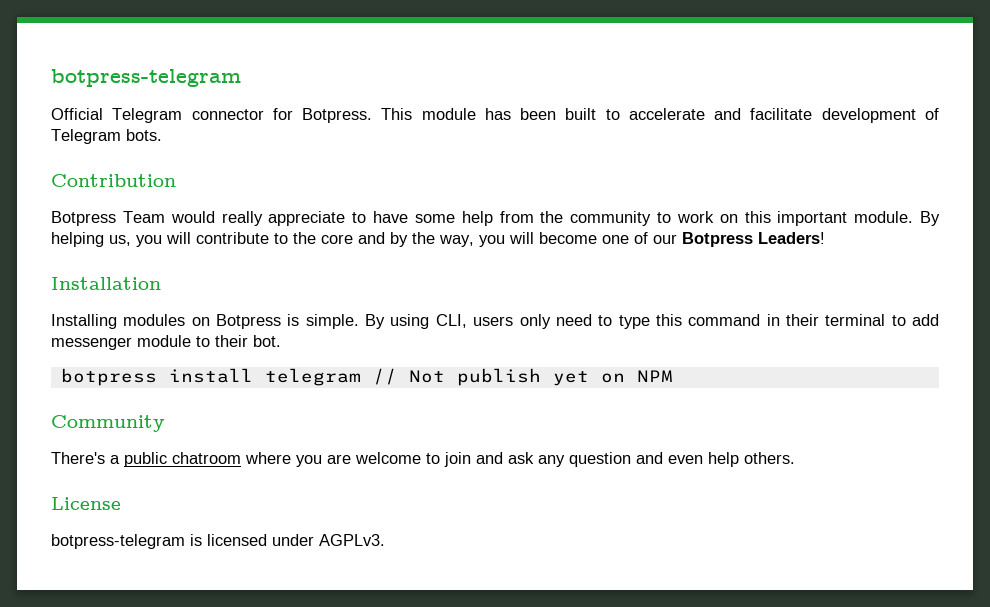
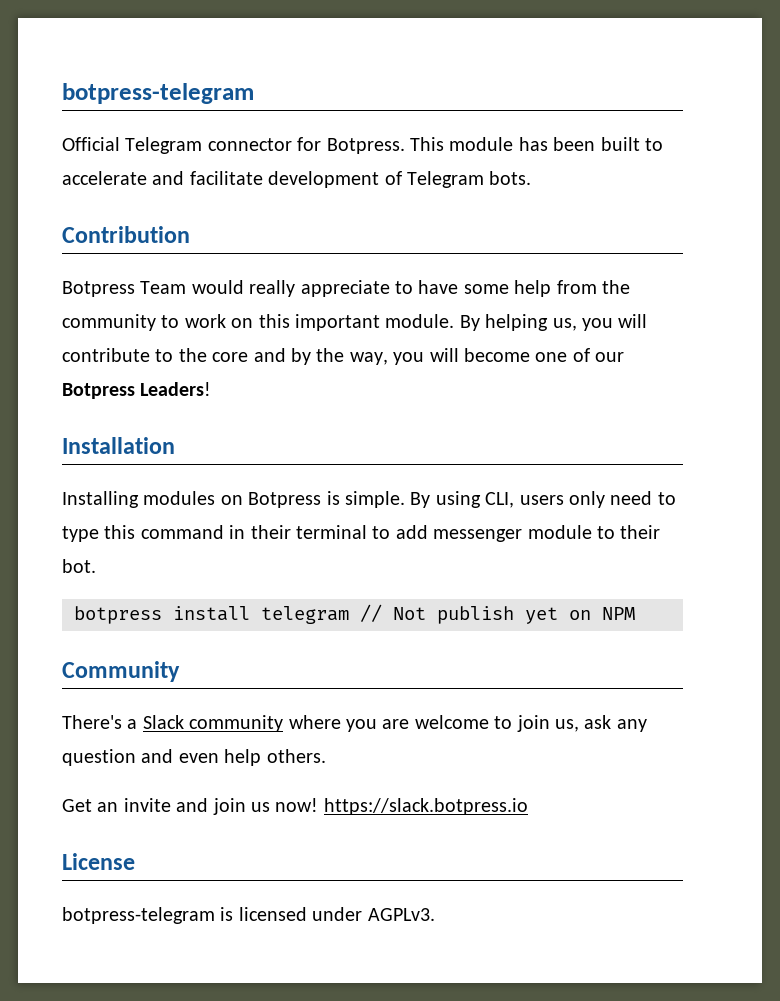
[124,452,241,467] public chatroom -> [142,715,284,732] Slack community
[476,452,503,464] and -> [554,719,579,732] us,
(795, 458) none -> [62,798,528,815] // Get an invite and join us now! https://slack.botpress.io

